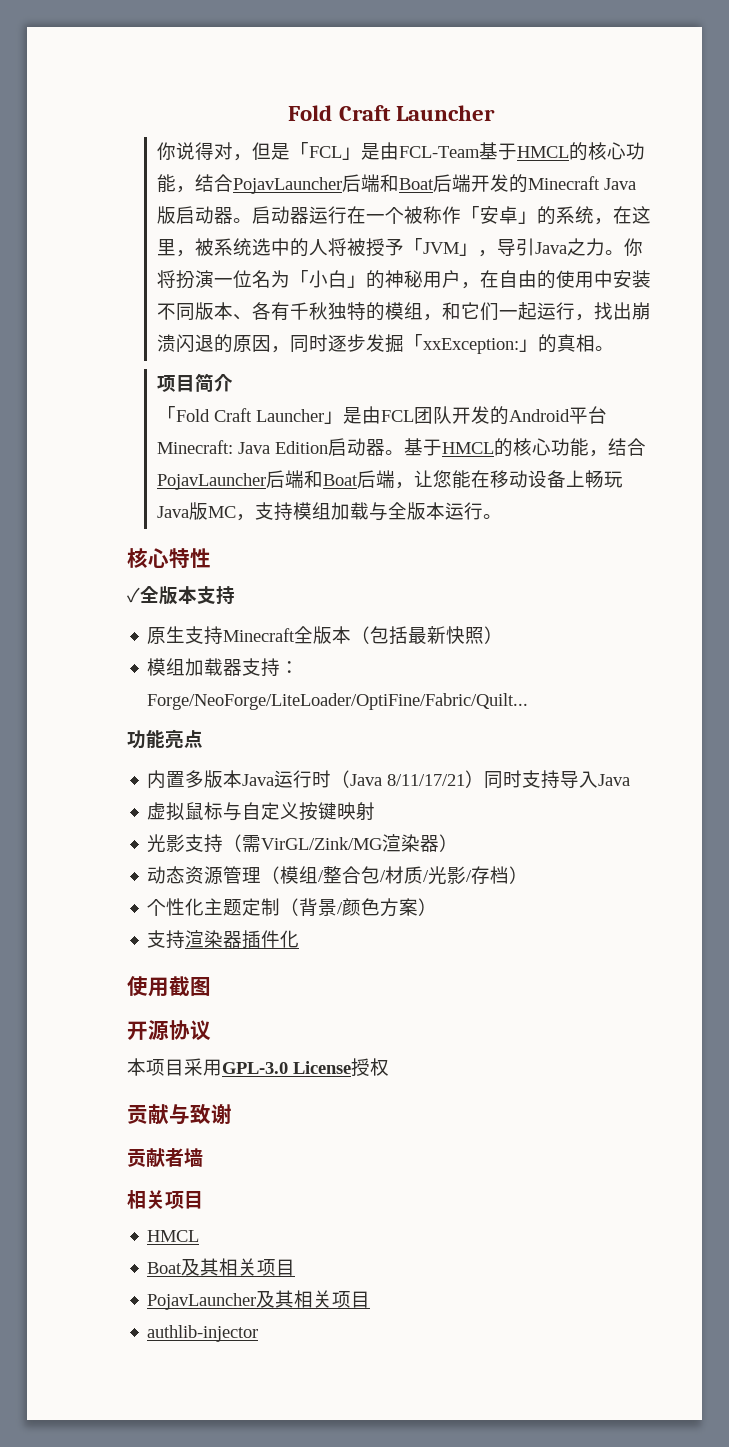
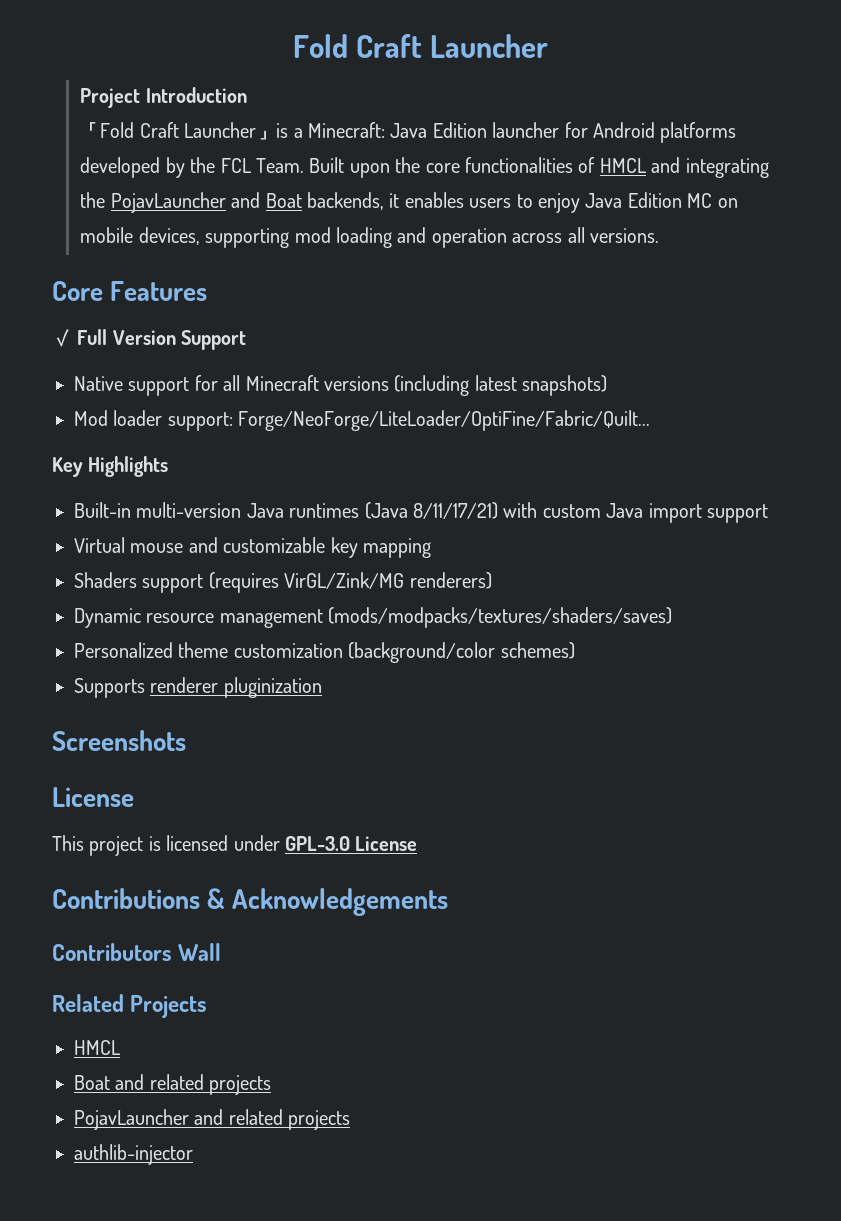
[157,142,646,161] [157,174,637,194] [157,206,652,225] [157,238,644,257] [157,270,652,289] [157,302,652,321] [157,334,615,354] [157,373,234,392] [157,406,608,425] [157,438,647,457] [157,470,624,490] [157,502,503,521] [127,548,211,569] [127,586,235,605] [147,626,504,645] [147,658,300,677] [147,693,529,710] [127,729,203,749] [147,770,631,789] [147,802,376,821] [147,834,459,853] [147,866,529,885] [147,898,438,917] [147,930,300,949] [127,976,211,997] [127,1020,211,1041] [127,1058,389,1077] [127,1104,232,1125] [127,1148,203,1167] [127,1190,203,1209] [147,1230,200,1242] [147,1258,296,1276] [147,1290,371,1310] 你说得对，但是「FCL」是由FCL-Team基于HMCL的核心功能，结合PojavLauncher后端和Boat后端开发的Minecraft Java版启动器。启动器运行在一个被称作「安卓」的系统，在这里，被系统选中的人将被授予「JVM」，导引Java之力。你将扮演一位名为「小白」的神秘用户，在自由的使用中安装不同版本、各有千秋独特的模组，和它们一起运行，找出崩溃闪退的原因，同时逐步发掘「xxException:」的真相。 // 项目简介 // 「Fold Craft Launcher」是由FCL团队开发的Android平台Minecraft: Java Edition启动器。基于HMCL的核心功能，结合PojavLauncher后端和Boat后端，让您能在移动设备上畅玩Java版MC，支持模组加载与全版本运行。 // 核心特性 // ✓全版本支持 // 原生支持Minecraft全版本（包括最新快照） // 模组加载器支持：Forge/NeoForge/LiteLoader/OptiFine/Fabric/Quilt... // 功能亮点 // 内置多版本Java运行时（Java 8/11/17/21）同时支持导入Java // 虚拟鼠标与自定义按键映射 // 光影支持（需VirGL/Zink/MG渲染器） // 动态资源管理（模组/整合包/材质/光影/存档） // 个性化主题定制（背景/颜色方案） // 支持渲染器插件化 // 使用截图 // 开源协议 // 本项目采用GPL-3.0 License授权 // 贡献与致谢 // 贡献者墙 // 相关项目 // HMCL // Boat及其相关项目 // PojavLauncher及其相关项目 -> [80,87,247,108] [80,122,737,143] [80,157,769,178] [80,192,738,213] [80,227,660,248] [52,281,208,301] [52,329,247,350] [74,375,608,396] [74,410,651,431] [52,456,169,477] [74,502,768,523] [74,537,431,558] [74,572,492,593] [74,607,673,628] [74,642,575,663] [74,677,322,698] [52,730,186,751] [52,787,134,807] [52,835,418,856] [52,888,448,916] [52,943,222,961] [52,994,208,1018] [74,1040,121,1055] [74,1074,272,1095] [74,1109,351,1130] Project Introduction // 「Fold Craft Launcher」is a Minecraft: Java Edition launcher for Android platforms developed by the FCL Team. Built upon the core functionalities of HMCL and integrating the PojavLauncher and Boat backends, it enables users to enjoy Java Edition MC on mobile devices, supporting mod loading and operation across all versions. // Core Features // ✓ Full Version Support // Native support for all Minecraft versions (including latest snapshots) // Mod loader support: Forge/NeoForge/LiteLoader/OptiFine/Fabric/Quilt... // Key Highlights // Built-in multi-version Java runtimes (Java 8/11/17/21) with custom Java import support // Virtual mouse and customizable key mapping // Shaders support (requires VirGL/Zink/MG renderers) // Dynamic resource management (mods/modpacks/textures/shaders/saves) // Personalized theme customization (background/color schemes) // Supports renderer pluginization // Screenshots // License // This project is licensed under GPL-3.0 License // Contributions & Acknowledgements // Contributors Wall // Related Projects // HMCL // Boat and related projects // PojavLauncher and related projects

